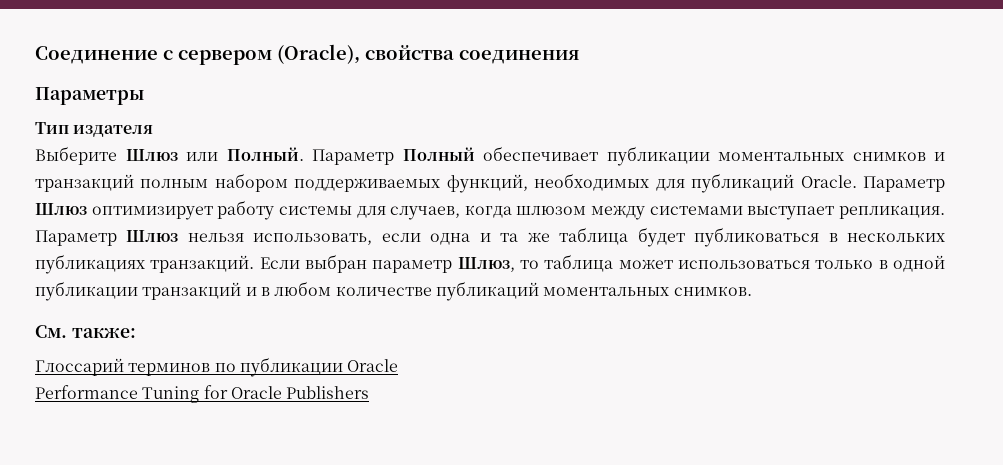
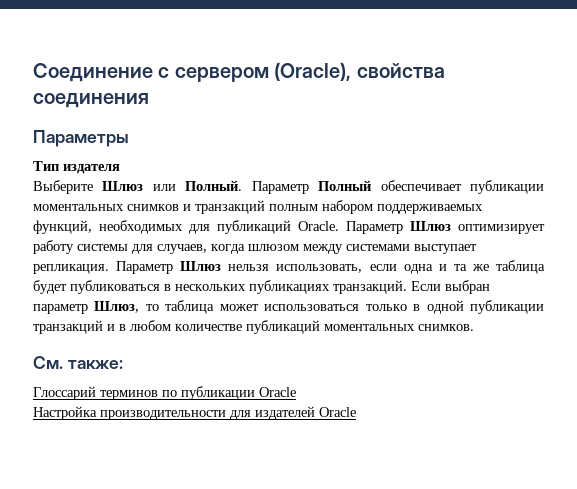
[35,385,370,403] Performance Tuning for Oracle Publishers -> [33,406,356,420] Настройка производительности для издателей Oracle

